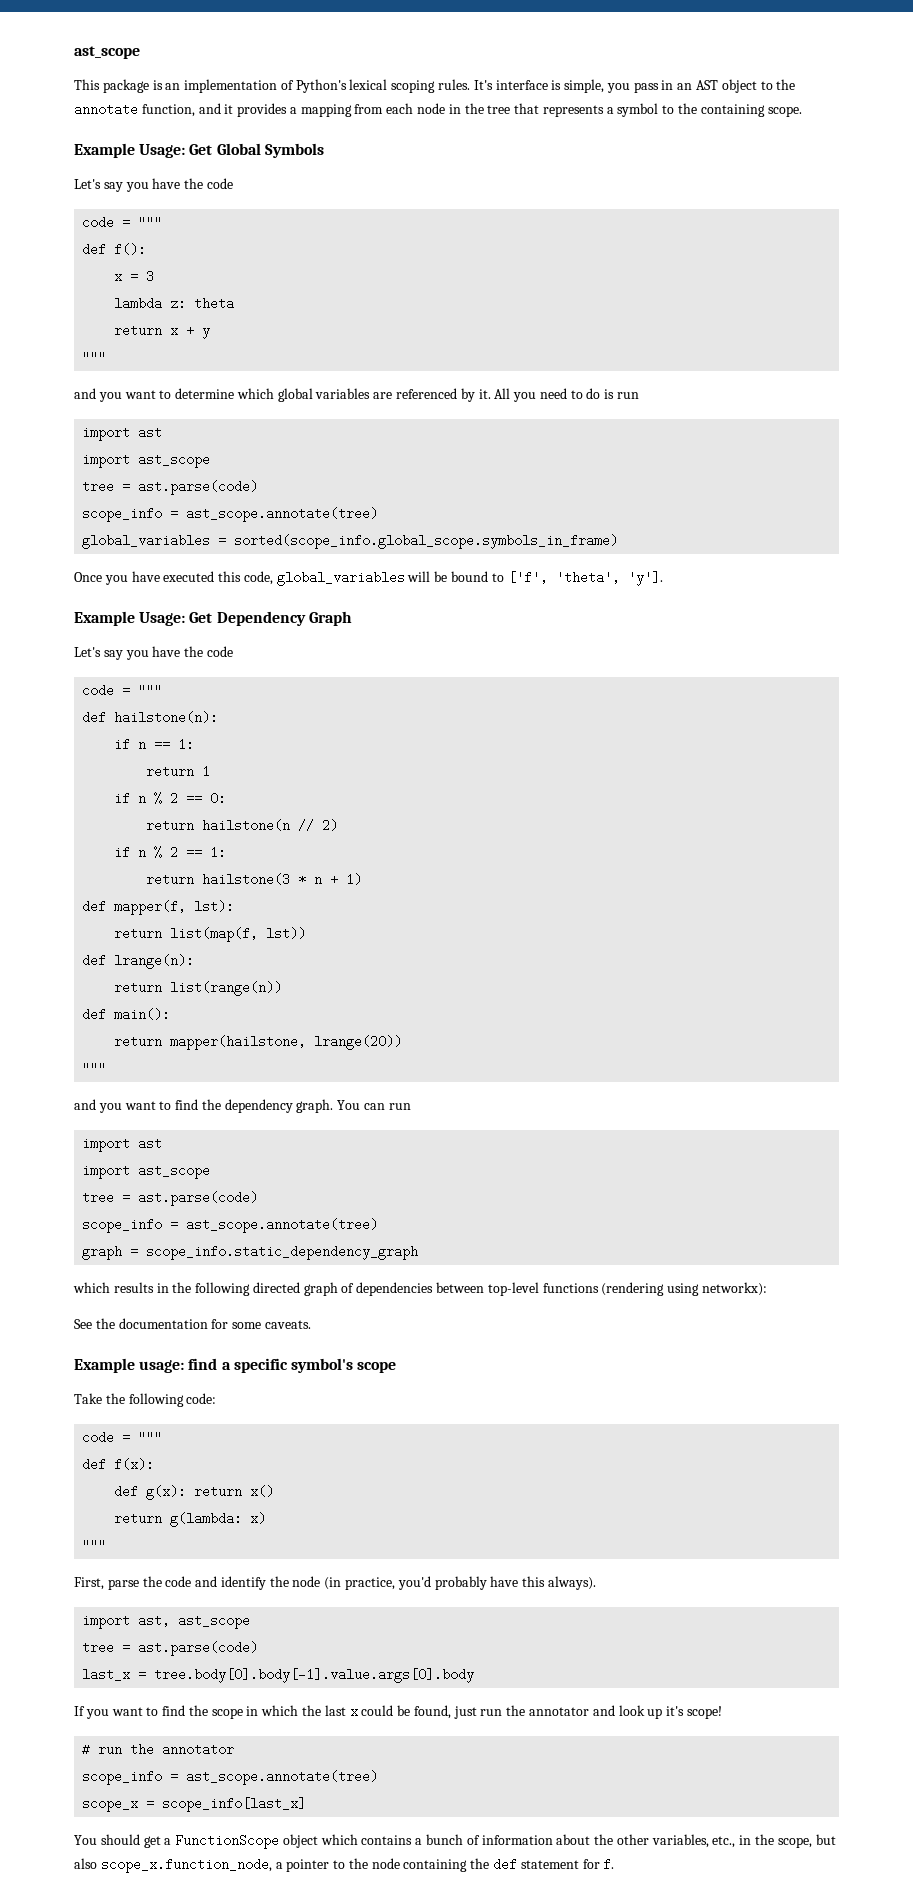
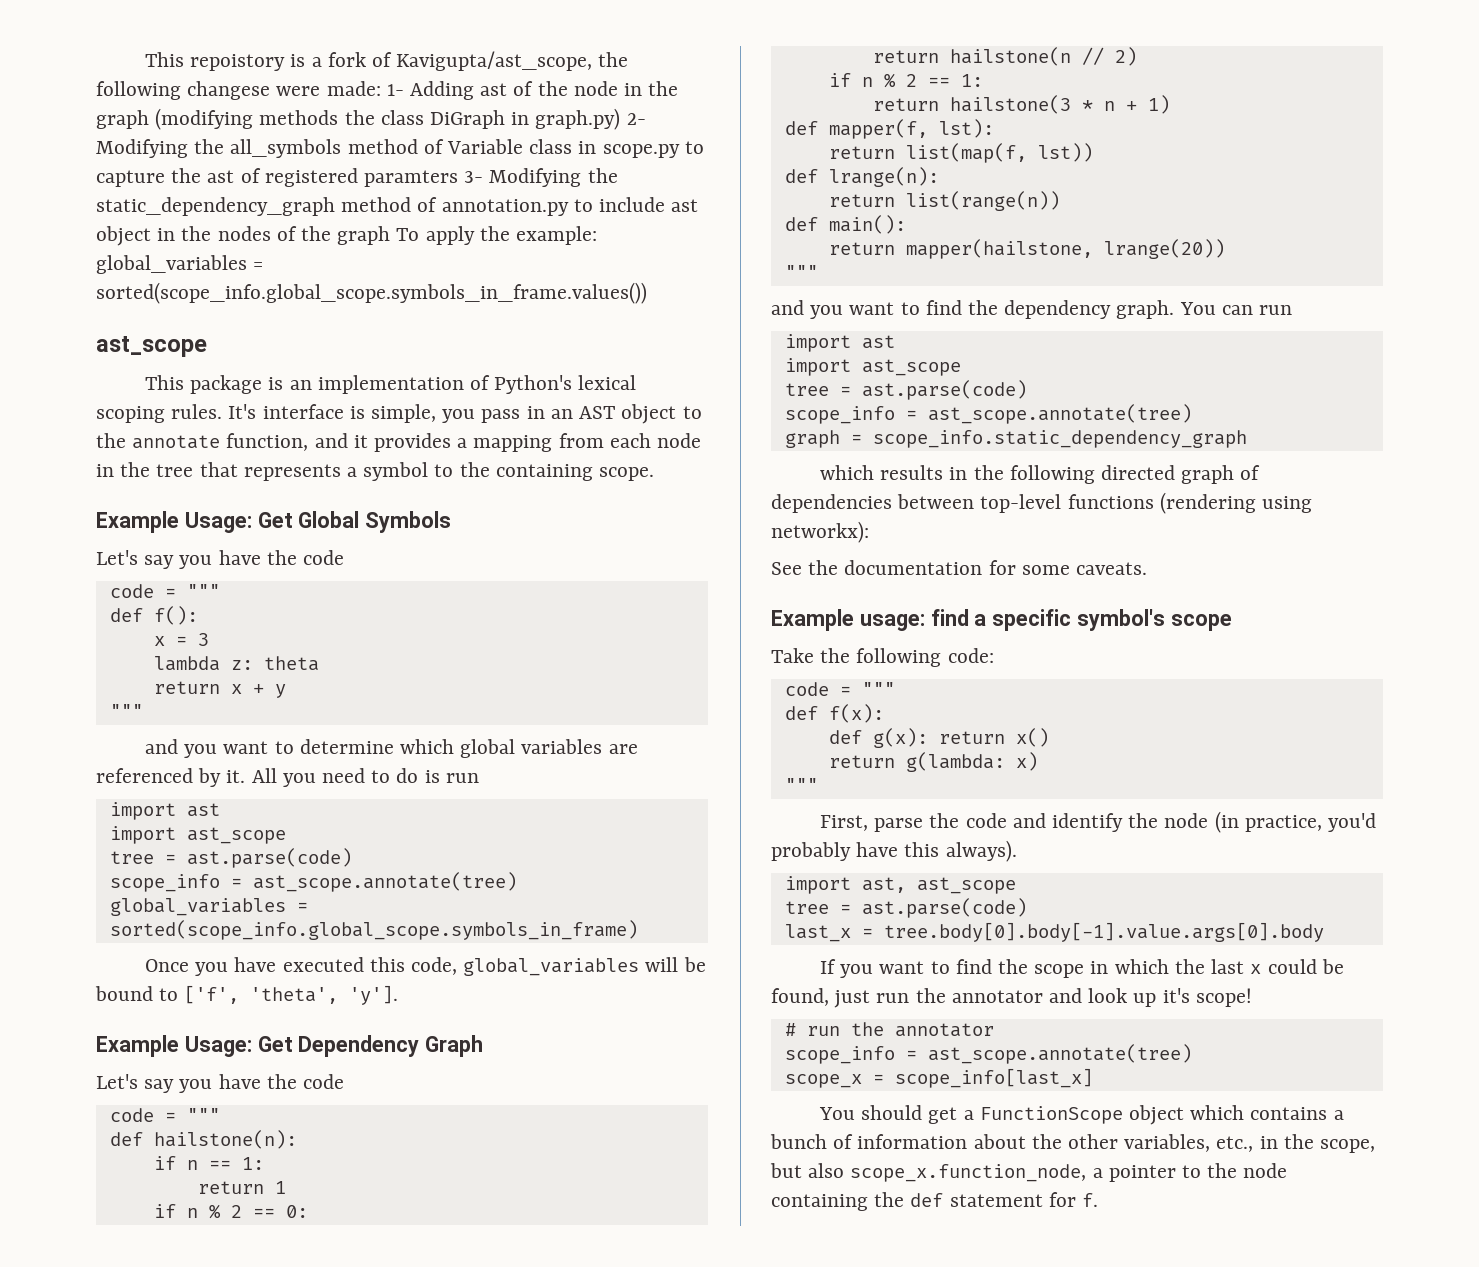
(74, 52) none -> [144,51,629,71] [96,81,679,100] [96,108,646,130] [96,139,704,158] [96,168,618,187] [96,197,699,216] [96,226,598,246] [96,255,264,274] [96,282,647,304] This repoistory is a fork of Kavigupta/ast_scope, the following changese were made: 1- Adding ast of the node in the graph (modifying methods the class DiGraph in graph.py) 2- Modifying the all_symbols method of Variable class in scope.py to capture the ast of registered paramters 3- Modifying the static_dependency_graph method of annotation.py to include ast object in the nodes of the graph To apply the example: global_variables = sorted(scope_info.global_scope.symbols_in_frame.values()) //

